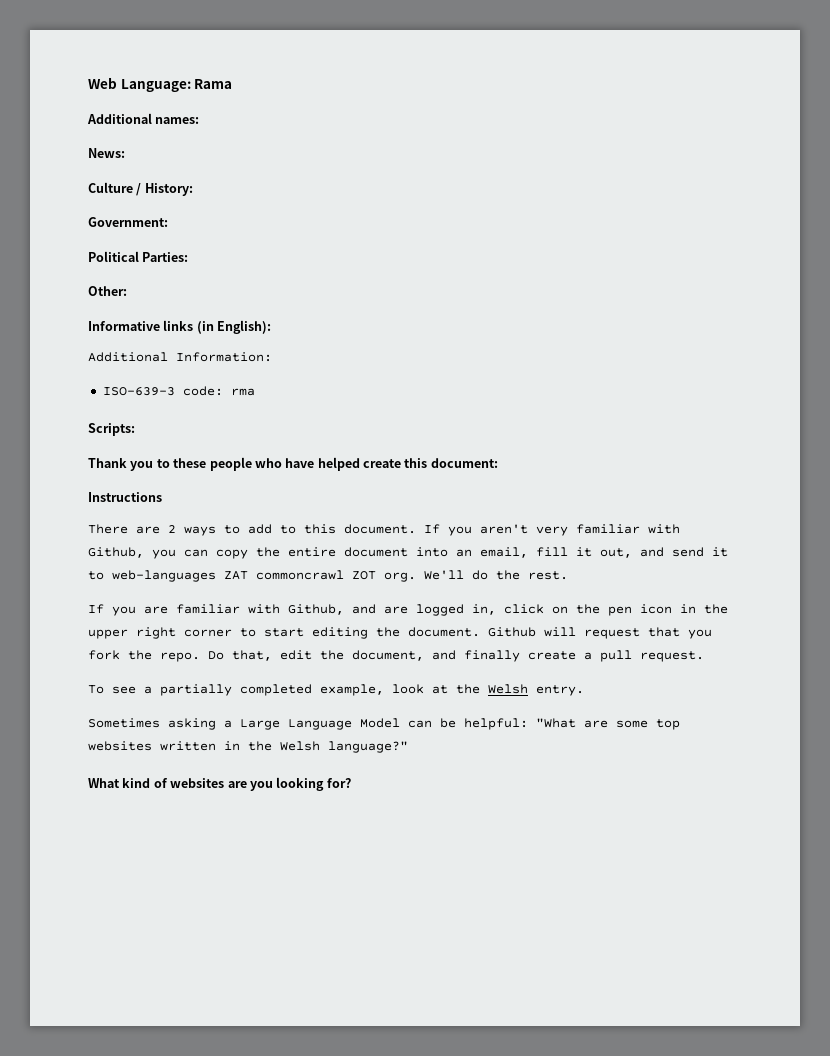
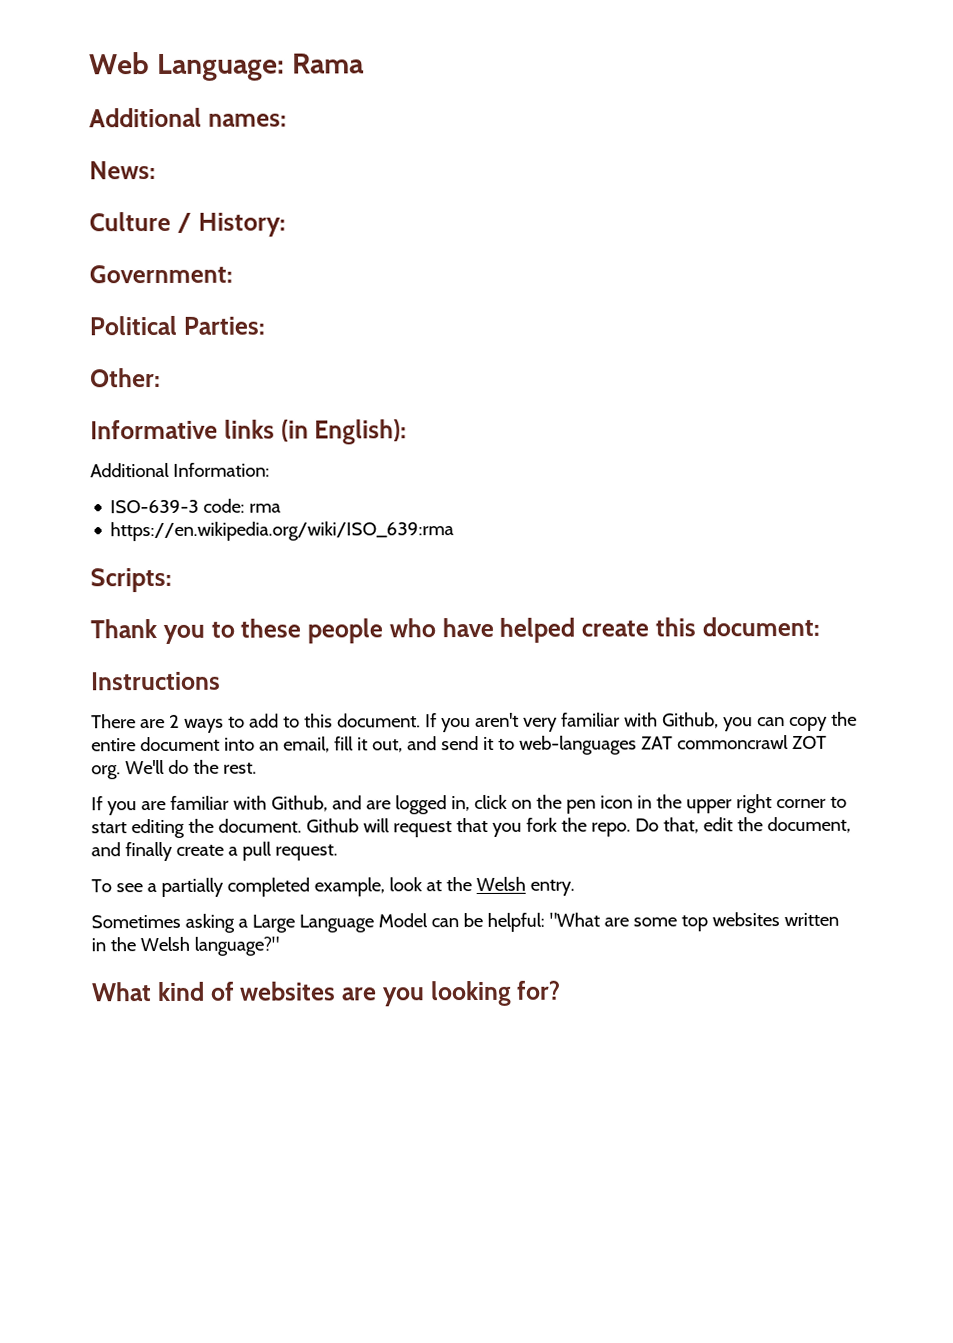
(255, 392) none -> [110,521,455,542] // https://en.wikipedia.org/wiki/ISO_639:rma

